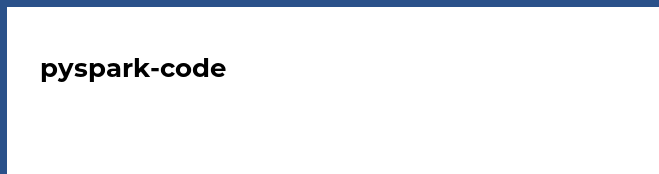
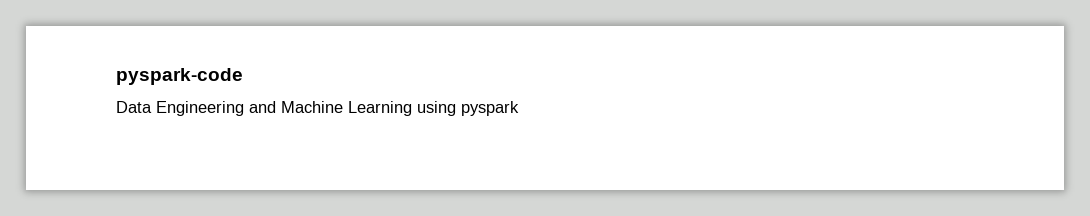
(226, 70) none -> [116,101,519,116] // Data Engineering and Machine Learning using pyspark

